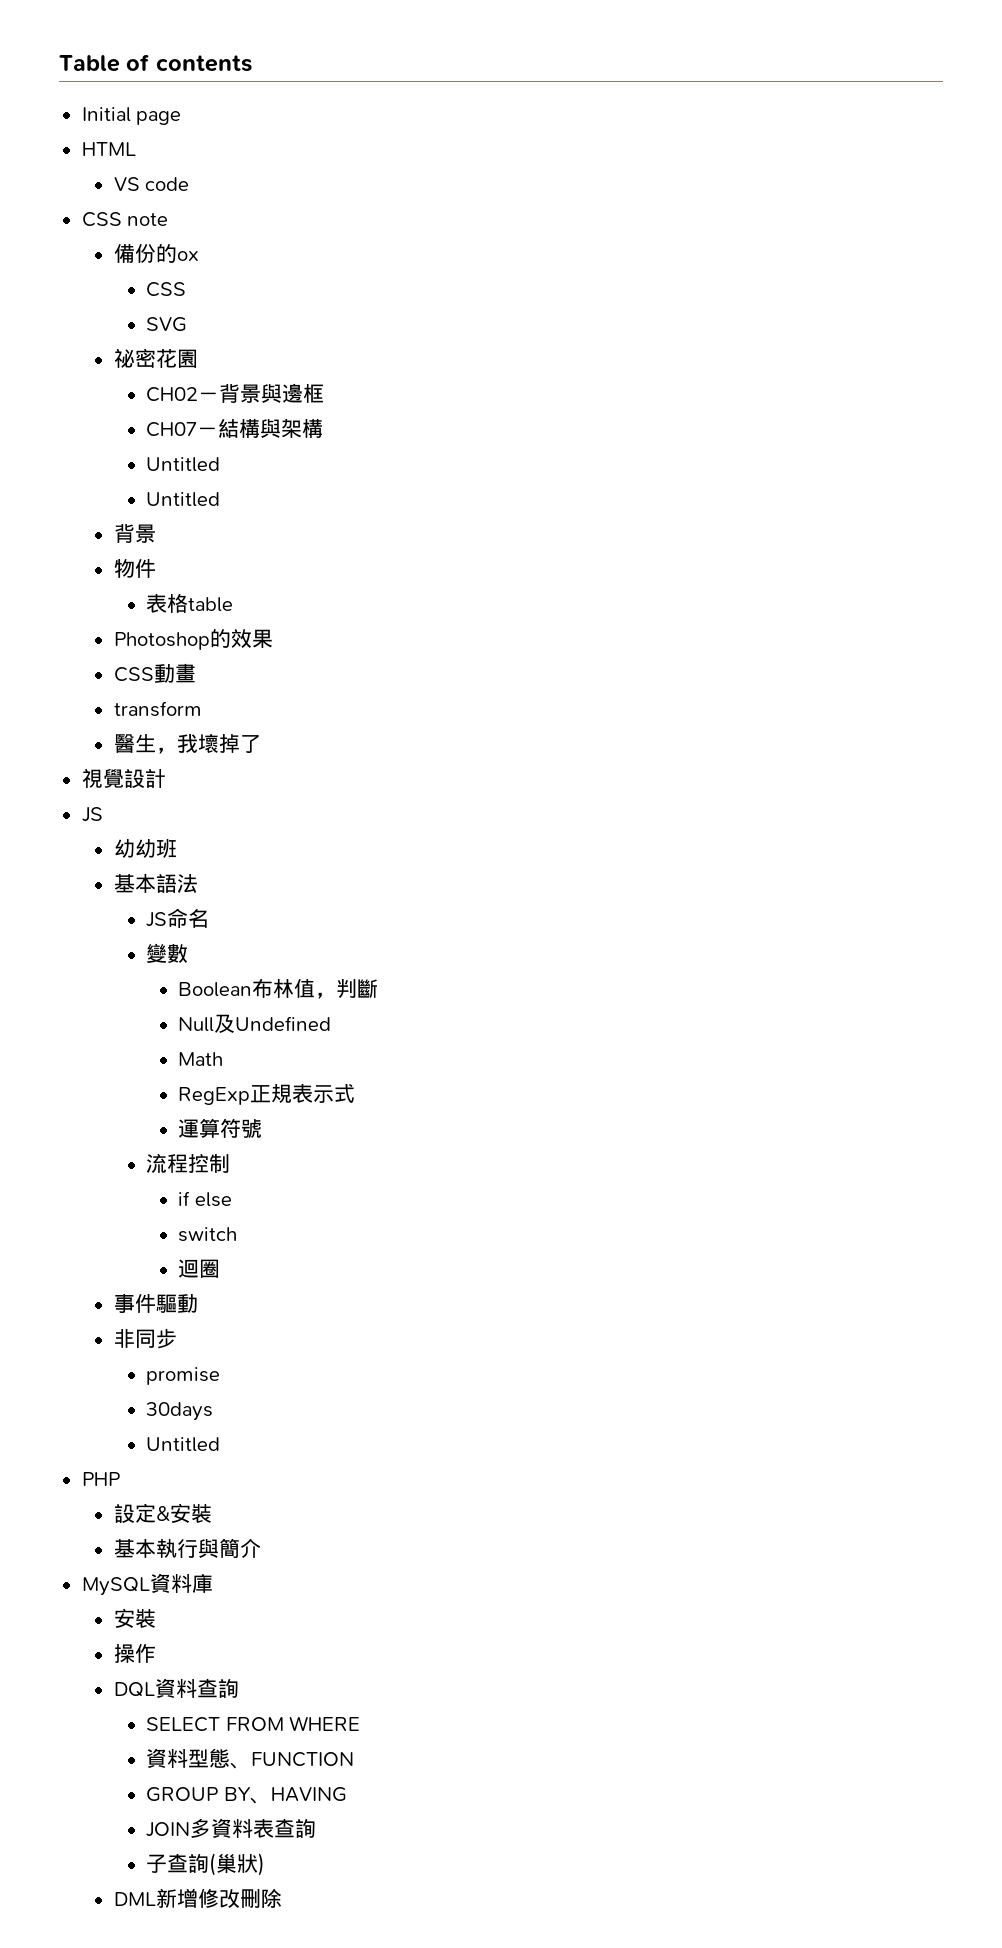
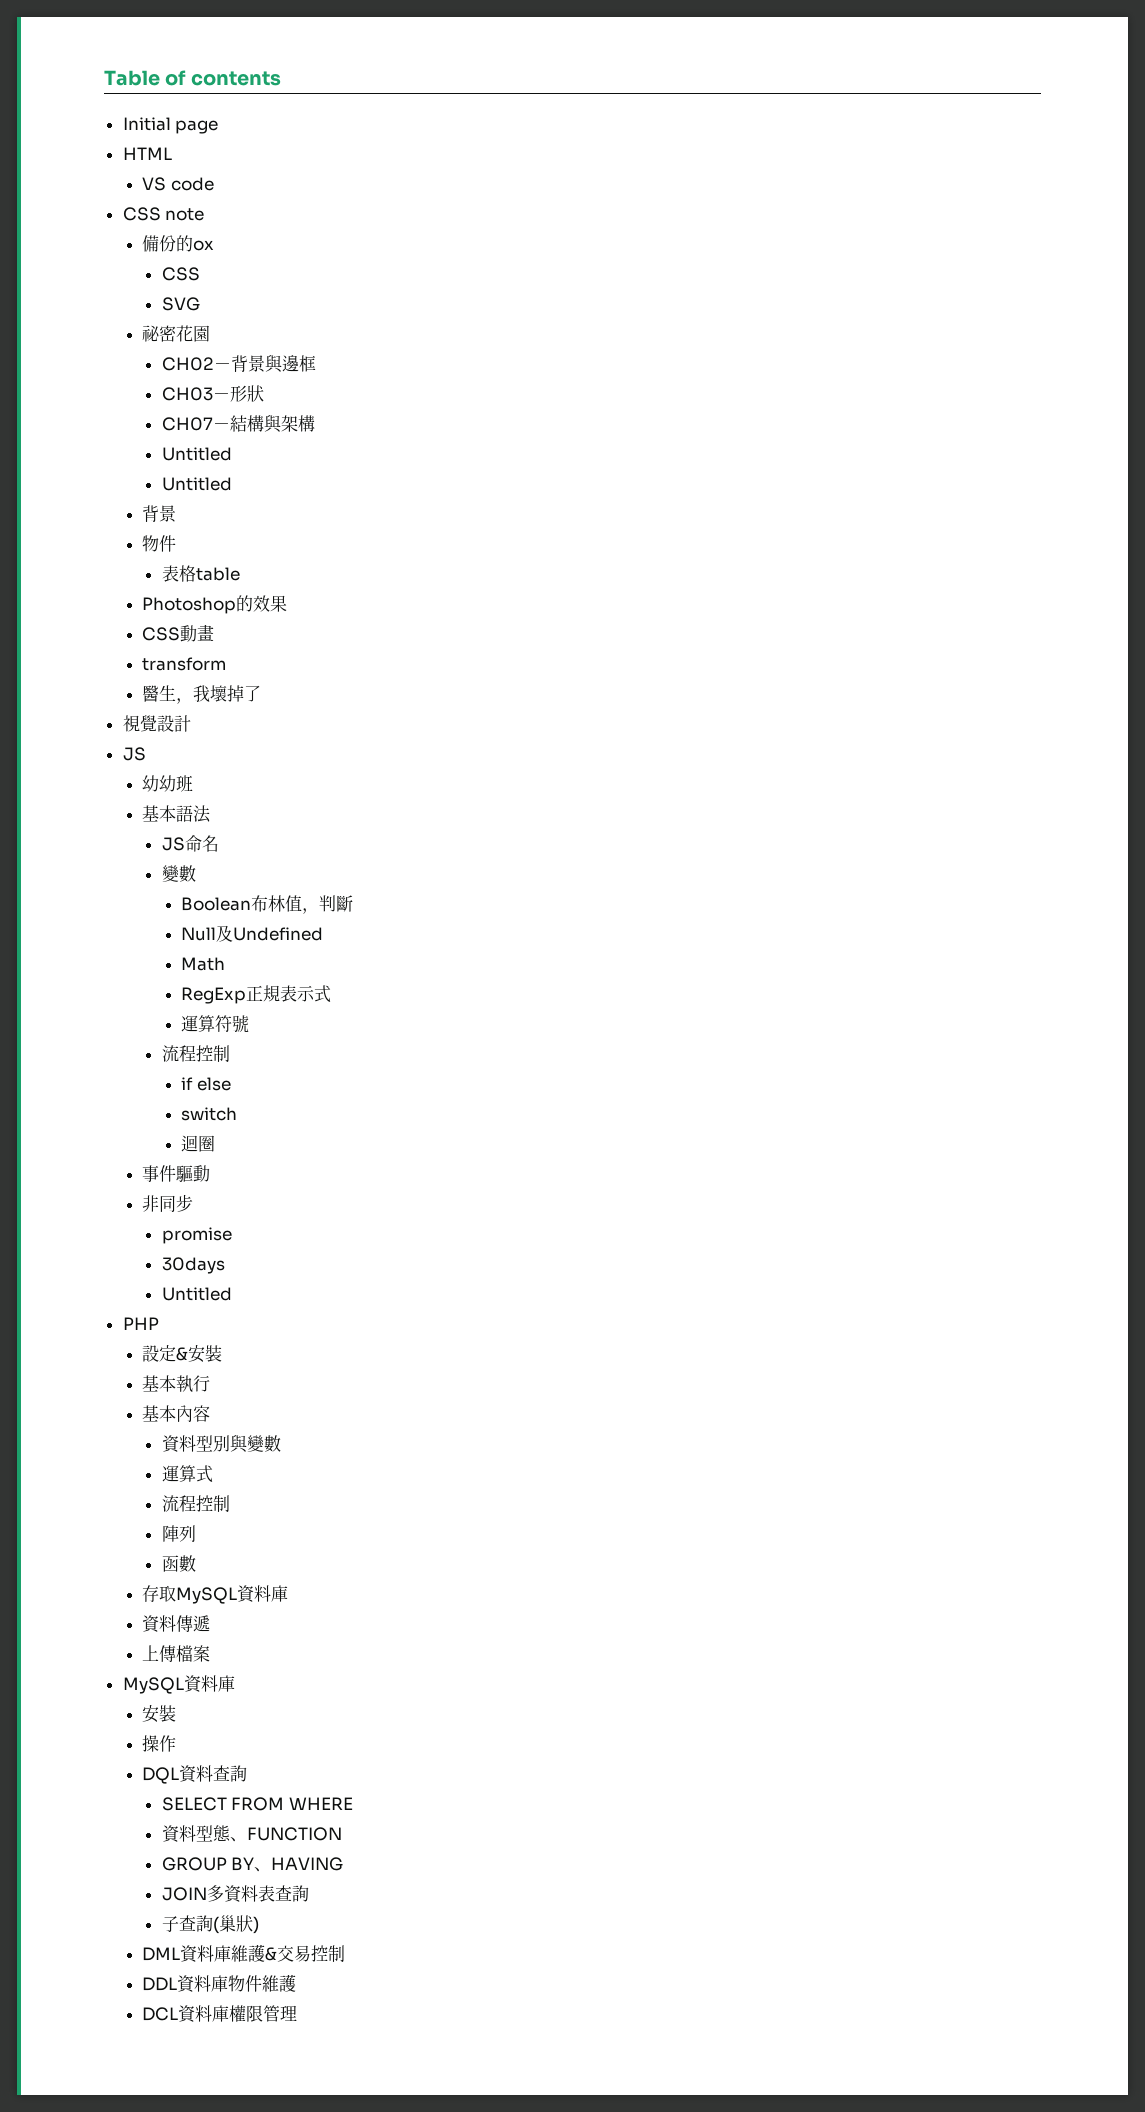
(325, 393) none -> [161,385,264,402] // CH03－形狀
[197,1538,261,1558] 與簡介 -> [142,1405,211,1422] [161,1435,281,1453] [161,1465,213,1483] [161,1495,230,1512] [161,1525,196,1542] [161,1555,196,1572] [142,1585,289,1604] [142,1615,211,1633] [142,1645,211,1662] // 基本內容 // 資料型別與變數 // 運算式 // 流程控制 // 陣列 // 函數 // 存取MySQL資料庫 // 資料傳遞 // 上傳檔案
[155,1888,282,1908] 新增修改刪除 -> [180,1944,346,1963] [142,1974,297,1993] [142,2005,298,2023] 資料庫維護&交易控制 // DDL資料庫物件維護 // DCL資料庫權限管理

